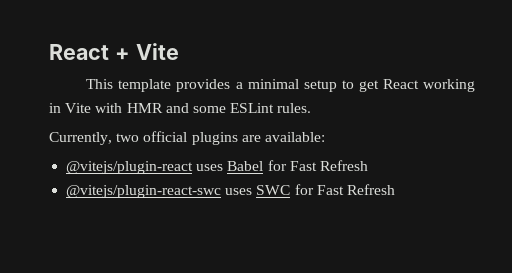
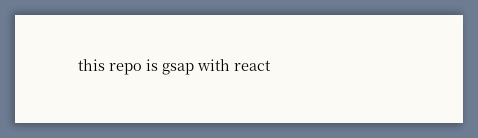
[49,43,179,60] [86,79,475,92] [49,103,312,113] [49,131,325,145] [66,160,368,174] [66,184,395,198] React + Vite // This template provides a minimal setup to get React working in Vite with HMR and some ESLint rules. // Currently, two official plugins are available: // @vitejs/plugin-react uses Babel for Fast Refresh // @vitejs/plugin-react-swc uses SWC for Fast Refresh -> [78,59,271,75] this repo is gsap with react

